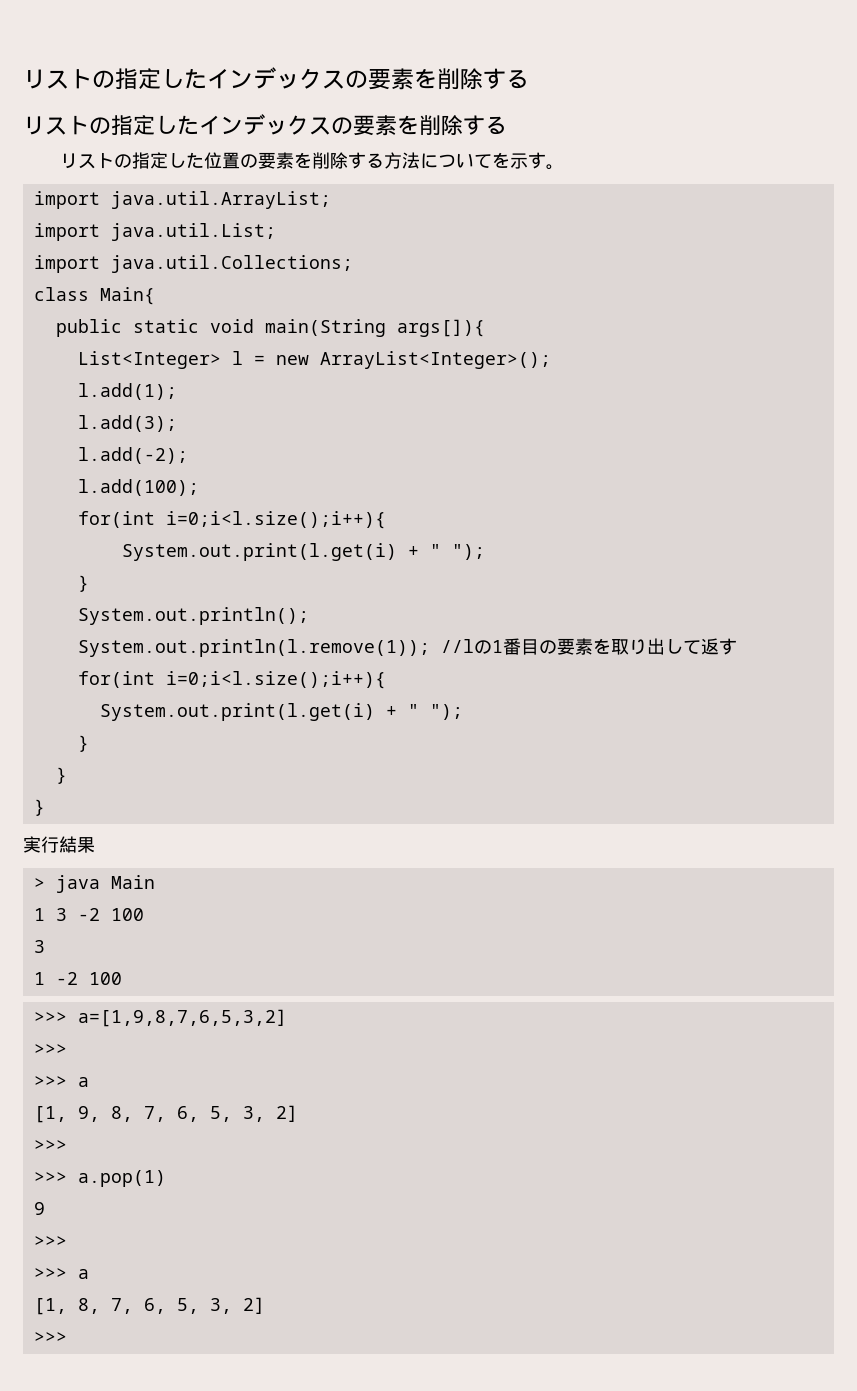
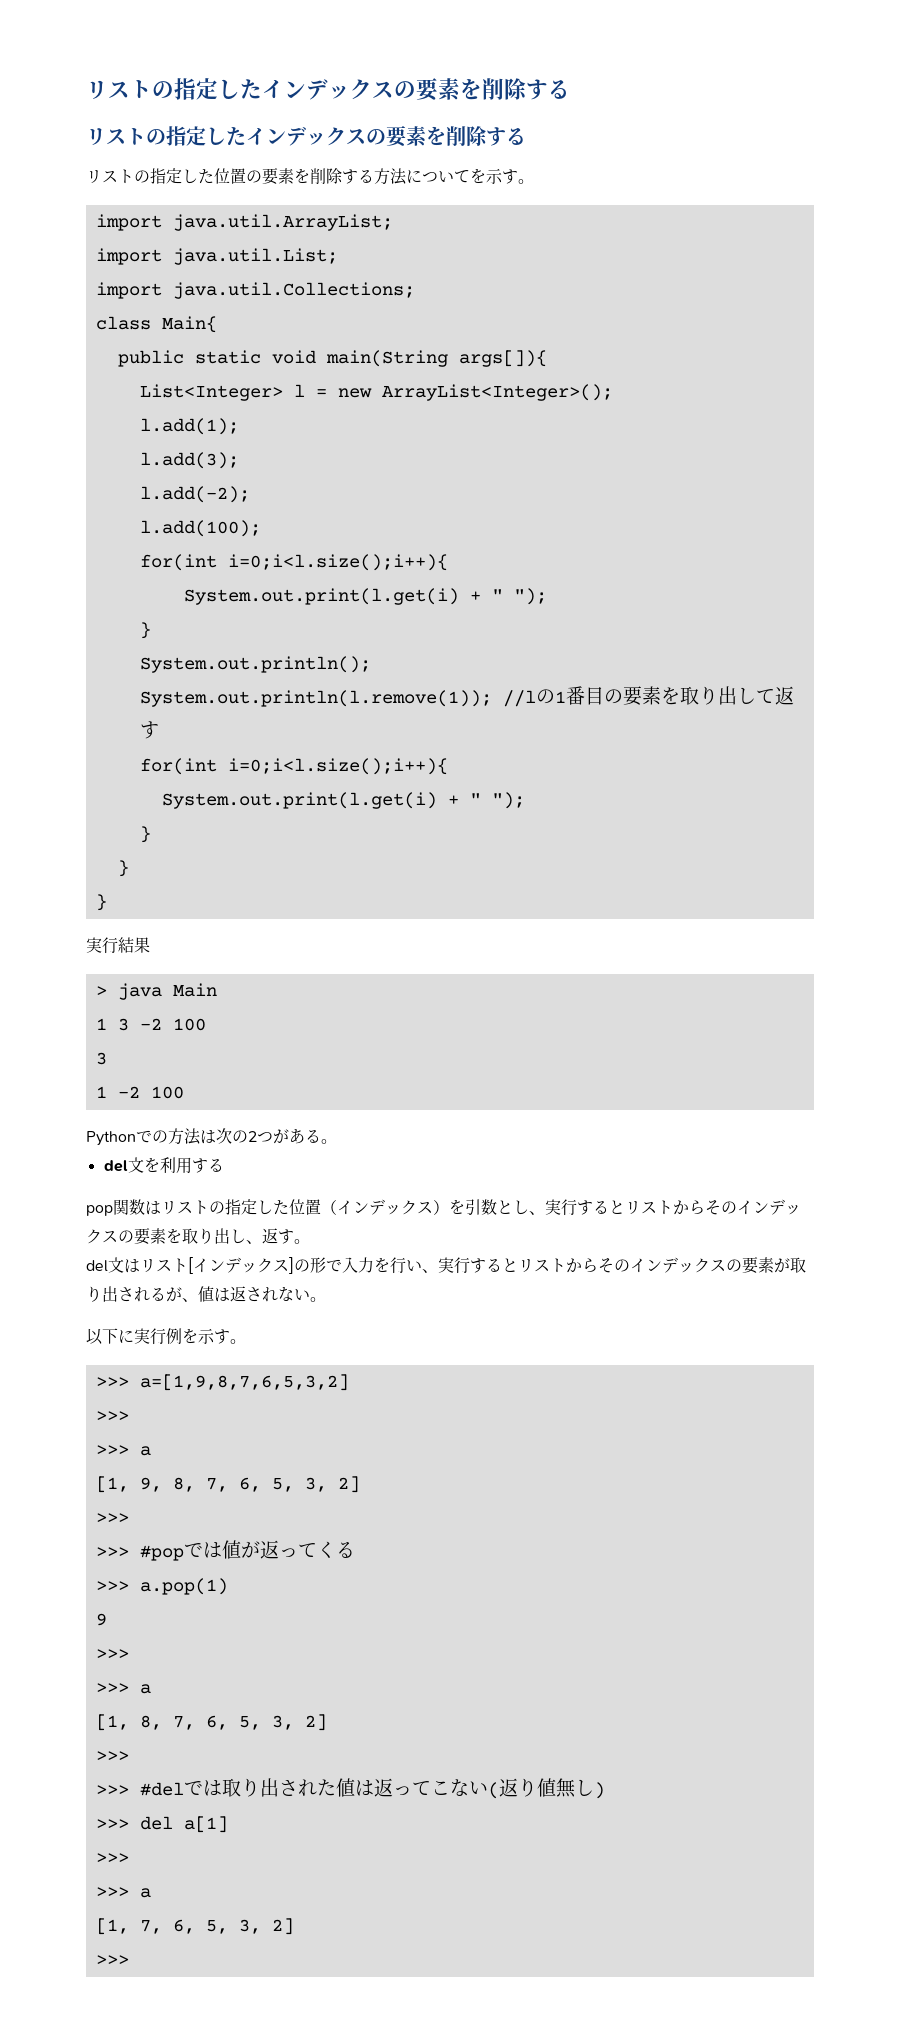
(122, 978) none -> [86,1128,337,1146] [103,1157,224,1174] [86,1199,801,1216] [86,1228,310,1245] [86,1257,806,1274] [86,1286,326,1302] [86,1328,246,1345] // Pythonでの方法は次の2つがある。 // del文を利用する // pop関数はリストの指定した位置（インデックス）を引数とし、実行するとリストからそのインデックスの要素を取り出し、返す。 // del文はリスト[インデックス]の形で入力を行い、実行するとリストからそのインデックスの要素が取り出されるが、値は返されない。 // 以下に実行例を示す。
(67, 1145) none -> [95,1540,355,1561] // >>> #popでは値が返ってくる
(67, 1337) none -> [95,1778,605,1799] [95,1816,228,1833] [95,1853,129,1863] [95,1887,151,1898] [95,1918,294,1935] [95,1955,129,1965] // >>> #delでは取り出された値は返ってこない(返り値無し) // >>> del a[1] // >>> // >>> a // [1, 7, 6, 5, 3, 2] // >>>

